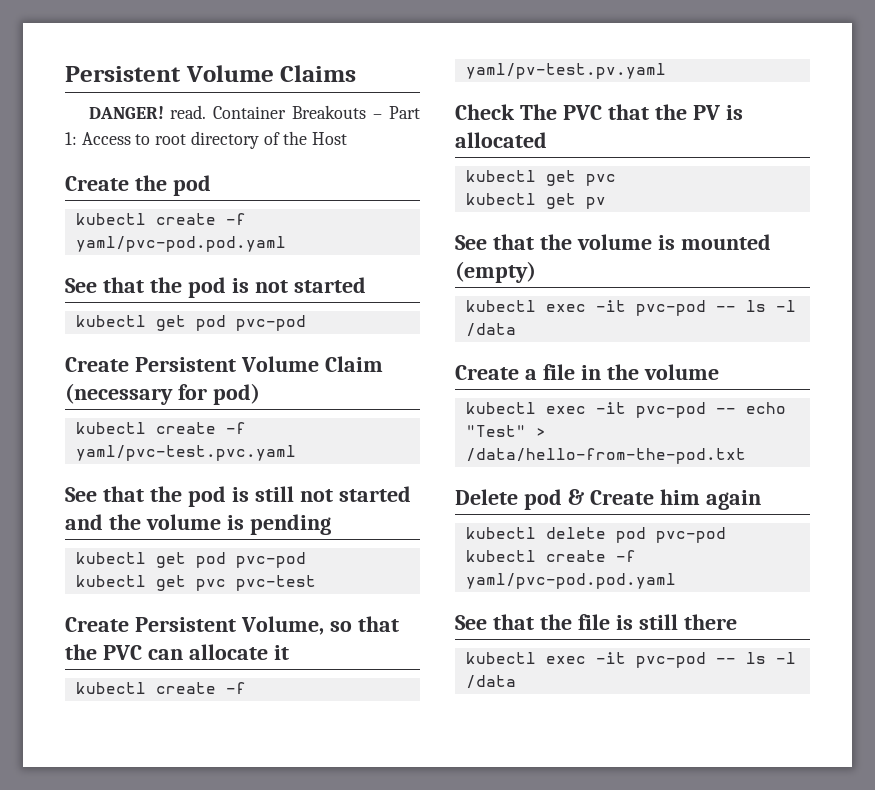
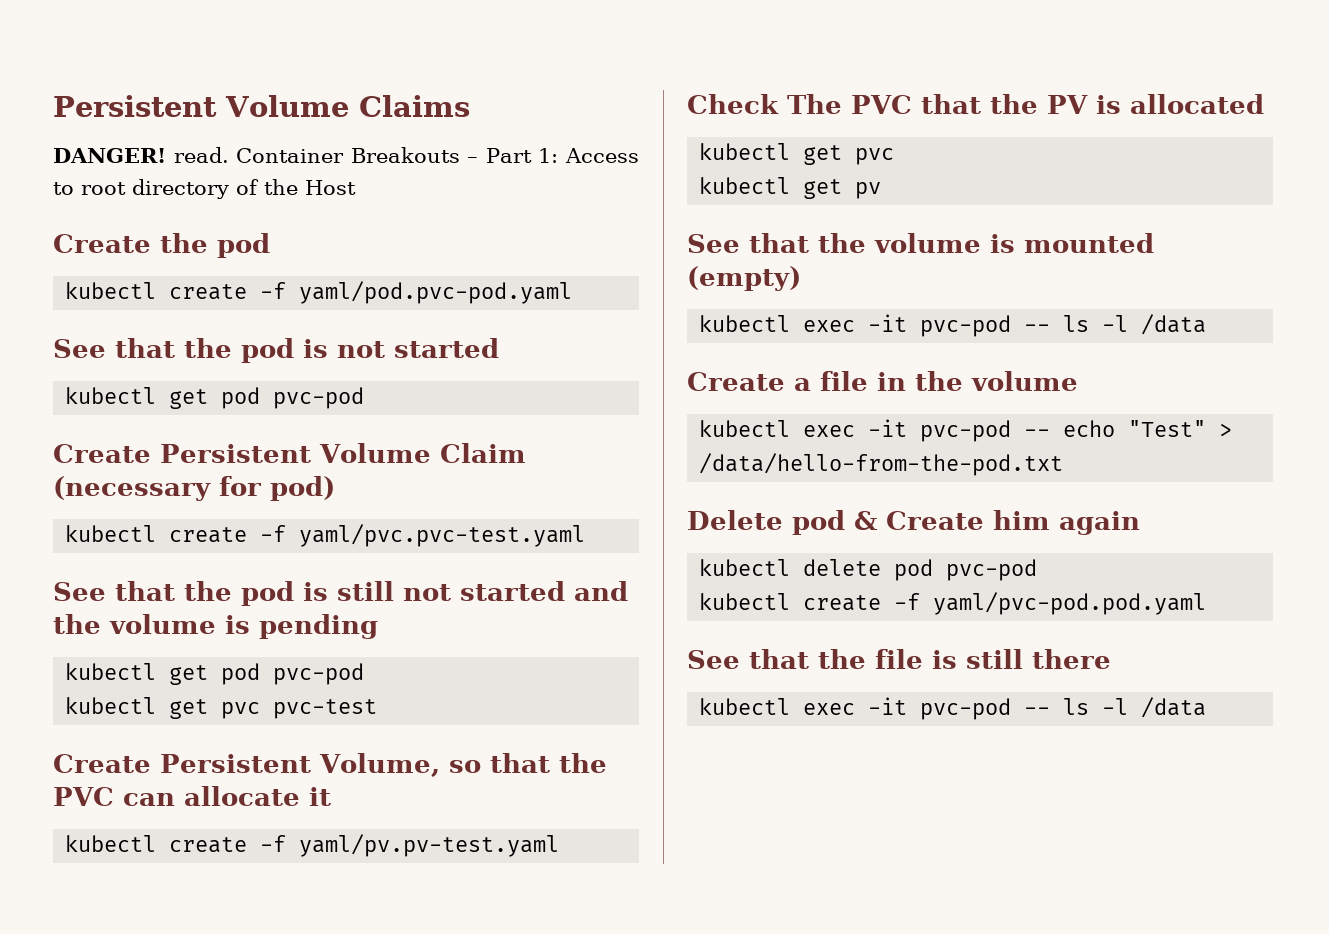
[75,236,286,252] yaml/pvc-pod.pod.yaml -> [299,281,573,304] yaml/pod.pvc-pod.yaml
[75,445,296,461] yaml/pvc-test.pvc.yaml -> [299,524,586,547] yaml/pvc.pvc-test.yaml
[465,63,666,79] yaml/pv-test.pv.yaml -> [299,834,560,857] yaml/pv.pv-test.yaml

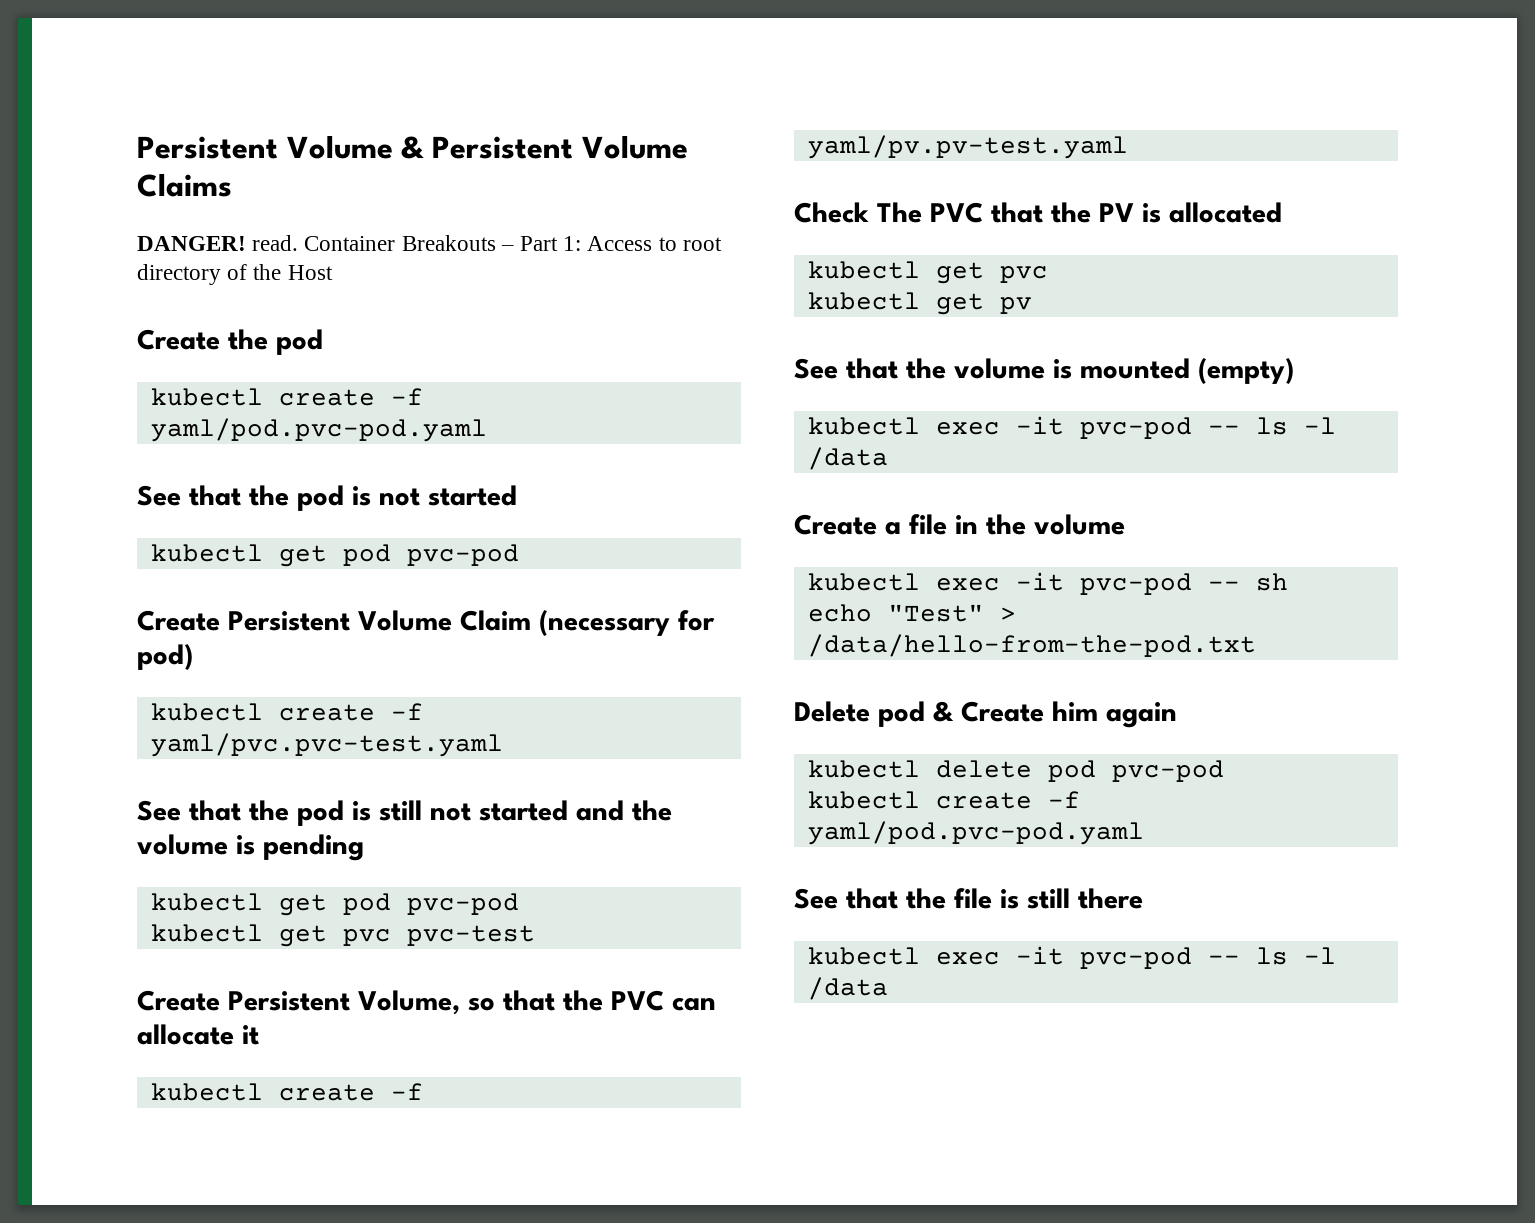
[53,95,349,117] Persistent Volume -> [137,135,688,159] Persistent Volume & Persistent Volume
(1051, 433) none -> [1255,573,1288,591] sh //
[933,592,1207,615] yaml/pvc-pod.pod.yaml -> [807,821,1144,845] yaml/pod.pvc-pod.yaml

